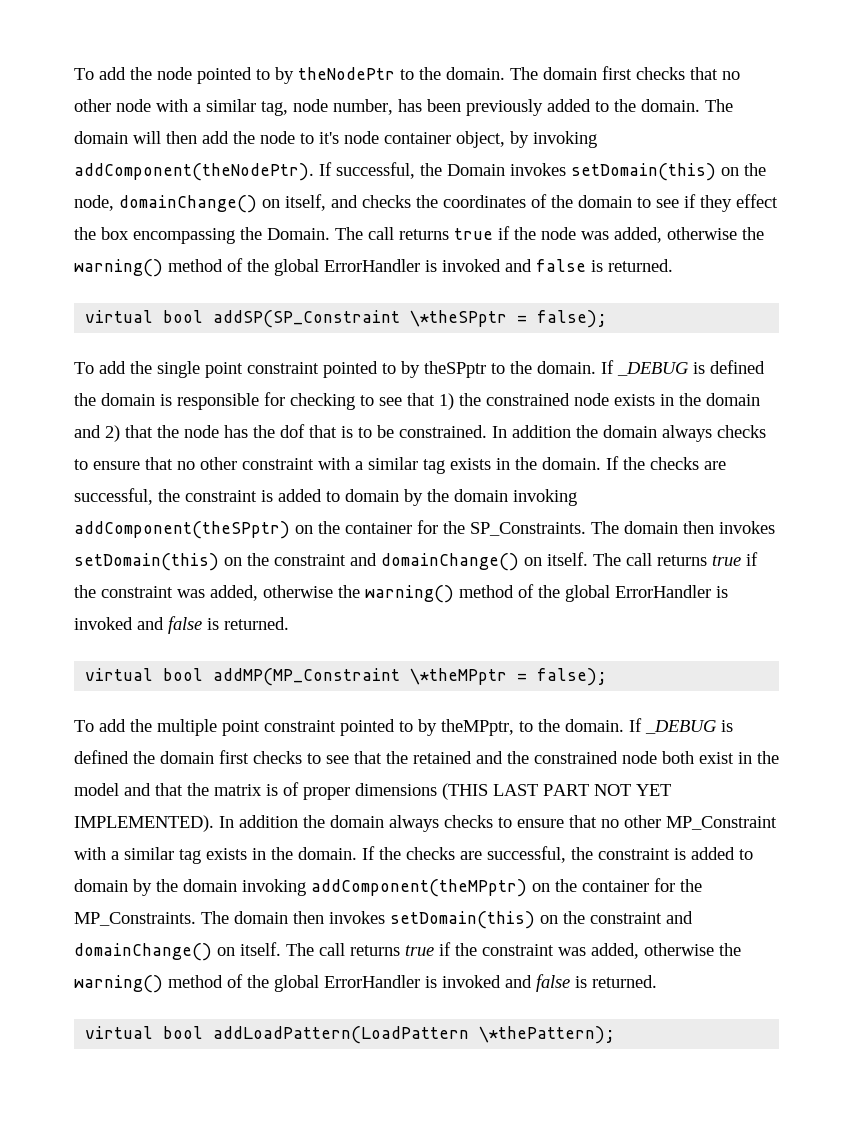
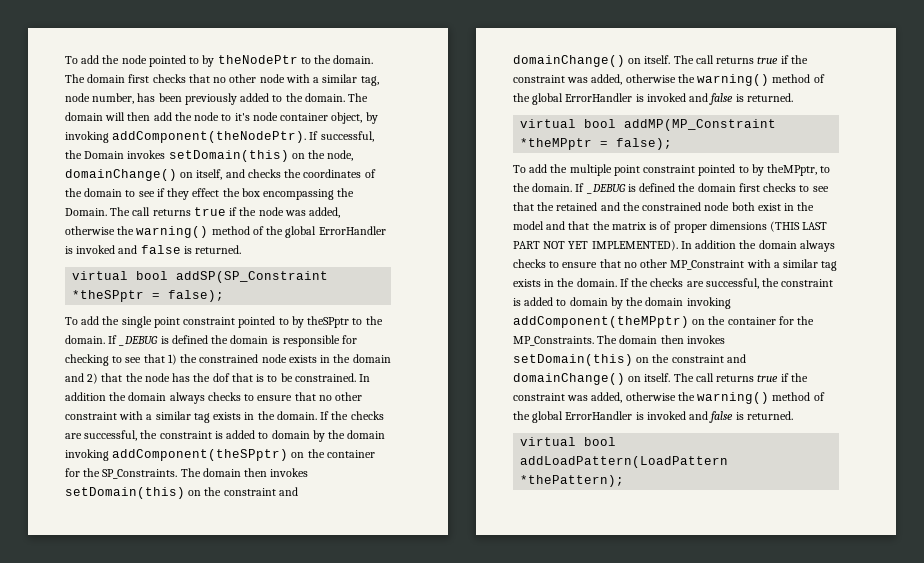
[410,310,508,327] \*theSPptr -> [72,290,145,302] *theSPptr
[410,668,508,685] \*theMPptr -> [520,138,593,150] *theMPptr
[479,1026,616,1044] \*thePattern); -> [520,475,625,487] *thePattern);

